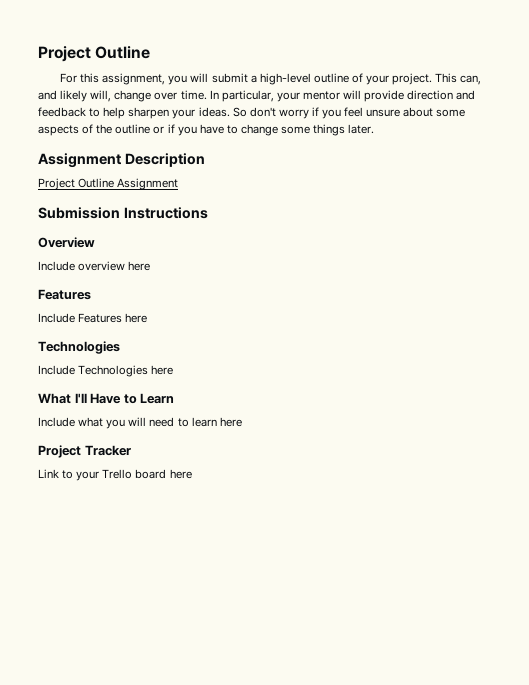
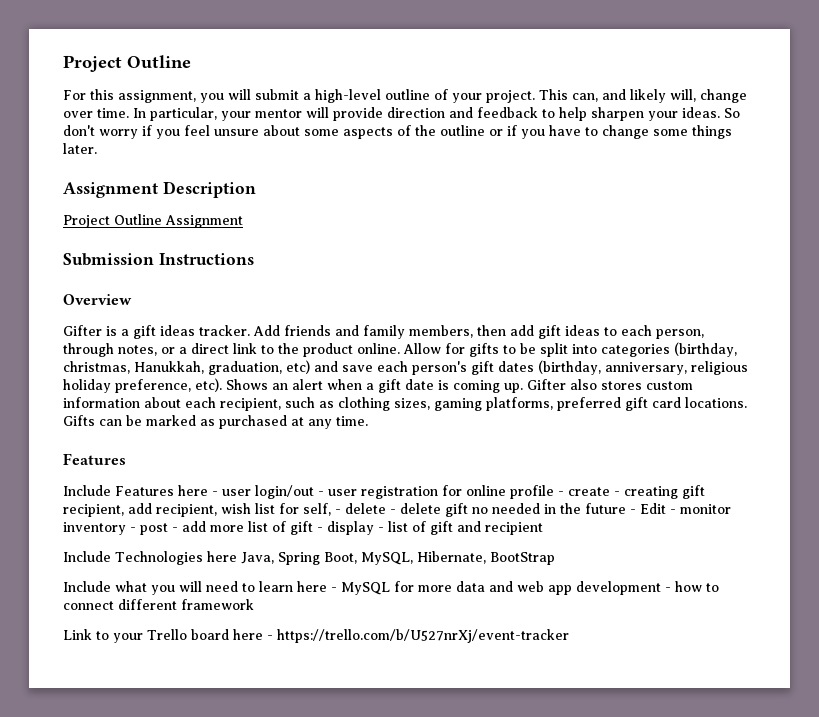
[38,261,151,271] [38,289,91,300] [38,313,148,323] [38,341,120,354] [38,365,174,377] [38,393,175,404] Include overview here // Features // Include Features here // Technologies // Include Technologies here // What I'll Have to Learn -> [63,325,704,339] [63,342,737,357] [63,360,748,375] [63,378,693,393] [63,397,747,411] [63,415,368,429] [63,453,126,465] [63,485,705,499] [63,503,731,517] [63,521,543,535] [63,551,555,565] Gifter is a gift ideas tracker. Add friends and family members, then add gift ideas to each person, through notes, or a direct link to the product online. Allow for gifts to be split into categories (birthday, christmas, Hanukkah, graduation, etc) and save each person's gift dates (birthday, anniversary, religious holiday preference, etc). Shows an alert when a gift date is coming up. Gifter also stores custom information about each recipient, such as clothing sizes, gaming platforms, preferred gift card locations. Gifts can be marked as purchased at any time. // Features // Include Features here - user login/out - user registration for online profile - create - creating gift recipient, add recipient, wish list for self, - delete - delete gift no needed in the future - Edit - monitor inventory - post - add more list of gift - display - list of gift and recipient // Include Technologies here Java, Spring Boot, MySQL, Hibernate, BootStrap
[38,445,131,458] // Project Tracker -> [331,581,719,595] [63,599,254,610] - MySQL for more data and web app development - how to connect different framework
(192, 474) none -> [267,629,569,643] - https://trello.com/b/U527nrXj/event-tracker

